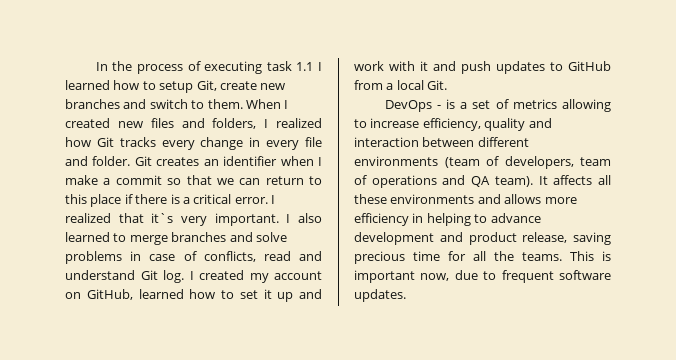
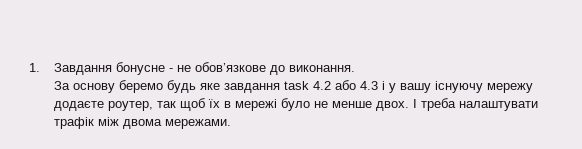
[95,61,322,74] [65,80,286,93] [65,99,289,109] [65,118,322,129] [65,137,322,150] [65,156,322,166] [65,175,322,185] [65,194,275,207] [65,213,322,226] [65,232,287,245] [65,251,322,264] [65,270,322,283] [65,289,322,302] [354,61,611,74] [354,80,448,90] [384,99,611,112] [354,118,552,131] [354,137,529,147] [354,156,611,169] [354,175,611,188] [354,194,577,204] [354,213,541,226] [354,232,611,245] [354,251,611,264] [354,270,611,283] [354,289,406,302] In the process of executing task 1.1 I learned how to setup Git, create new branches and switch to them. When I created new files and folders, I realized how Git tracks every change in every file and folder. Git creates an identifier when I make a commit so that we can return to this place if there is a critical error. I realized that it`s very important. I also learned to merge branches and solve problems in case of conflicts, read and understand Git log. I created my account on GitHub, learned how to set it up and work with it and push updates to GitHub from a local Git. // DevOps - is a set of metrics allowing to increase efficiency, quality and interaction between different environments (team of developers, team of operations and QA team). It affects all these environments and allows more efficiency in helping to advance development and product release, saving precious time for all the teams. This is important now, due to frequent software updates. -> [29,62,356,75] [54,80,534,93] [54,98,539,111] [54,117,232,129] 1. Завдання бонусне - не обов’язкове до виконання. // За основу беремо будь яке завдання task 4.2 або 4.3 і у вашу існуючу мережу додаєте роутер, так щоб їх в мережі було не менше двох. І треба налаштувати трафік між двома мережами.

